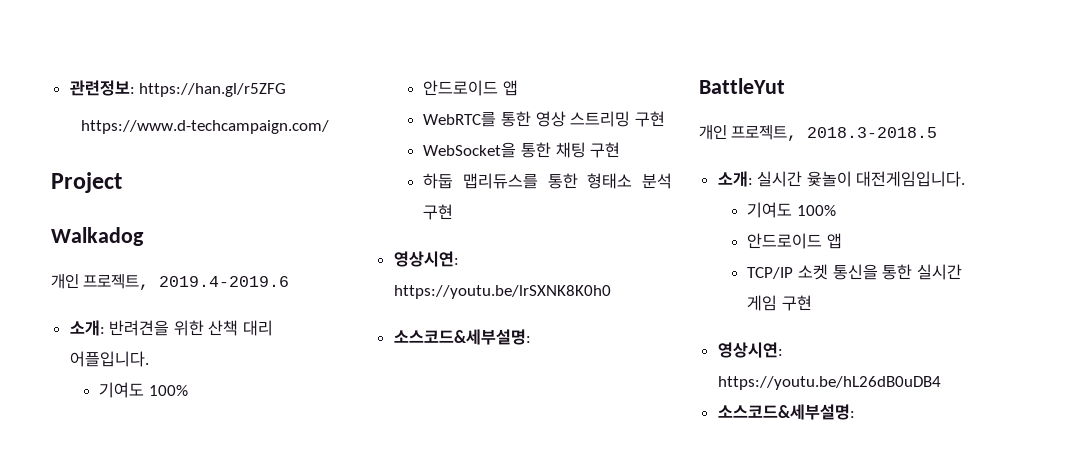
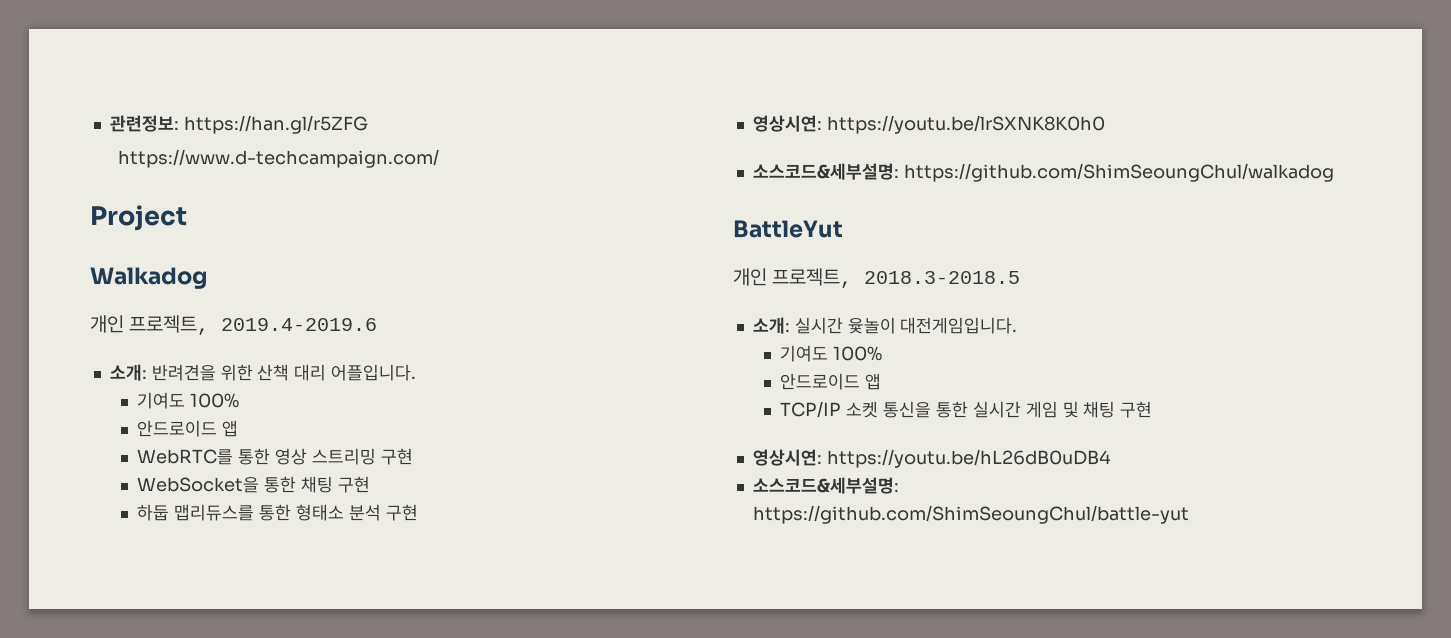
(531, 337) none -> [903,163,1334,182] https://github.com/ShimSeoungChul/walkadog
(778, 303) none -> [1062,401,1116,418] 및 채팅
(855, 412) none -> [752,505,1189,524] https://github.com/ShimSeoungChul/battle-yut

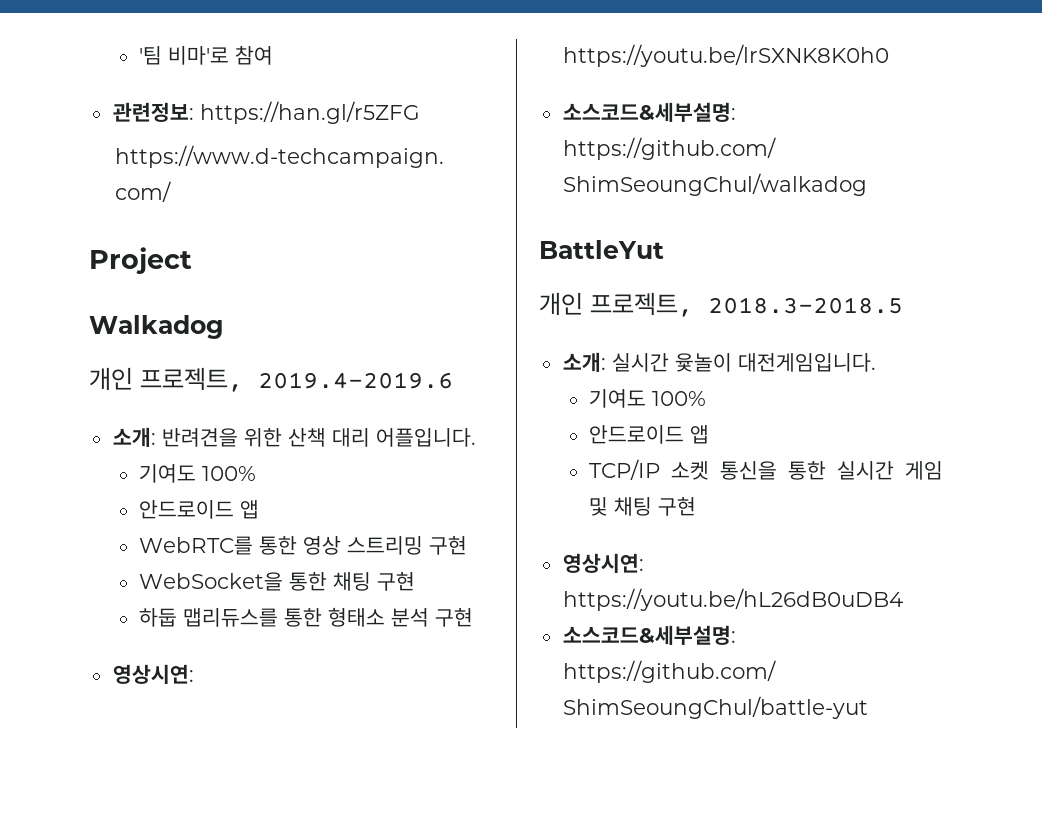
(109, 123) none -> [139,45,274,65] '팀 비마'로 참여 //

